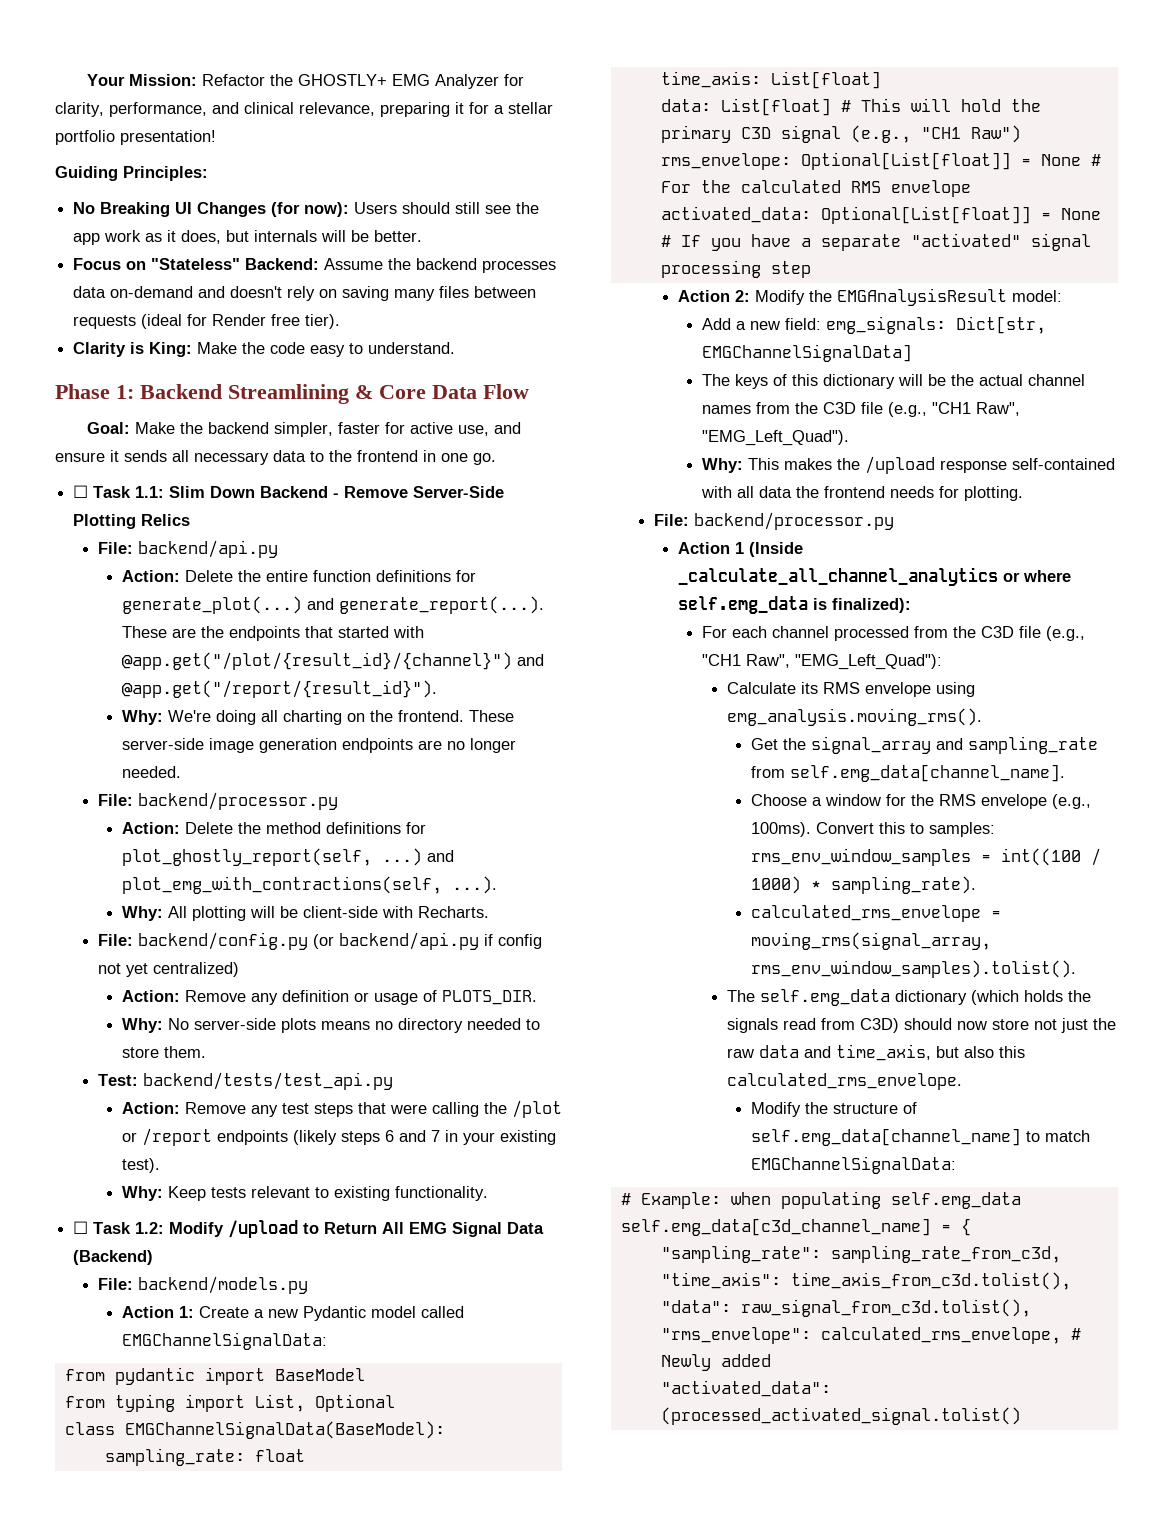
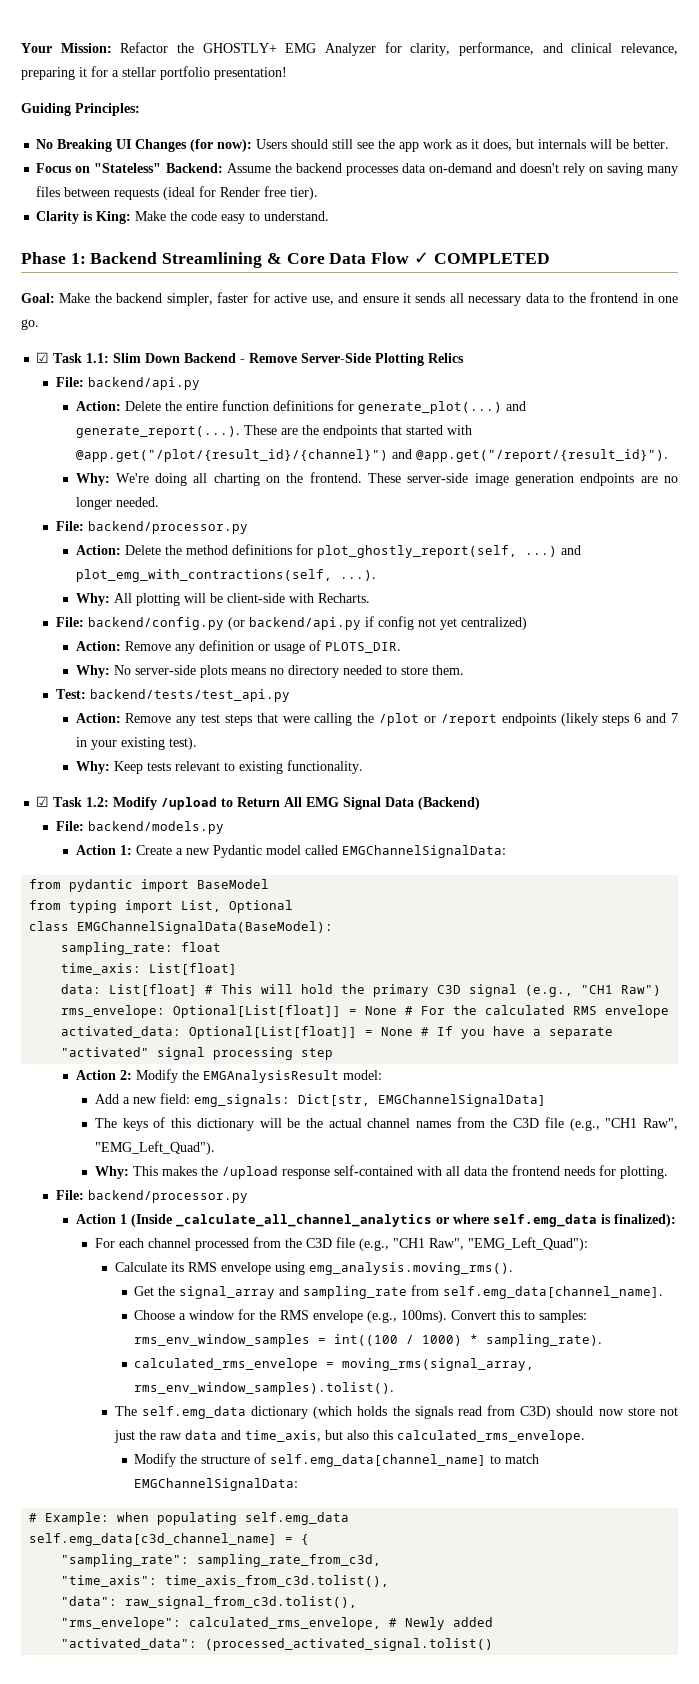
(529, 391) none -> [413,252,550,264] ✓ COMPLETED
[73,485,89,498] ☐ -> [36,352,50,363] ☑
[73,1221,89,1234] ☐ -> [36,796,50,807] ☑

